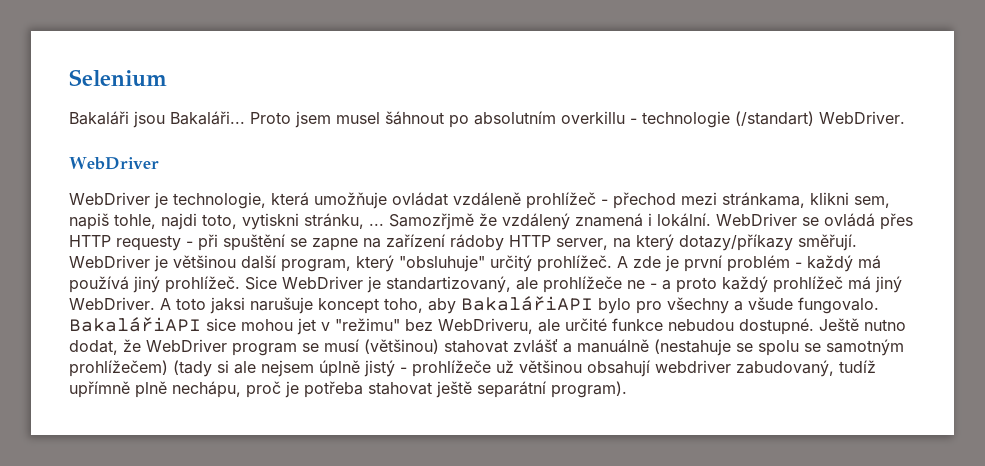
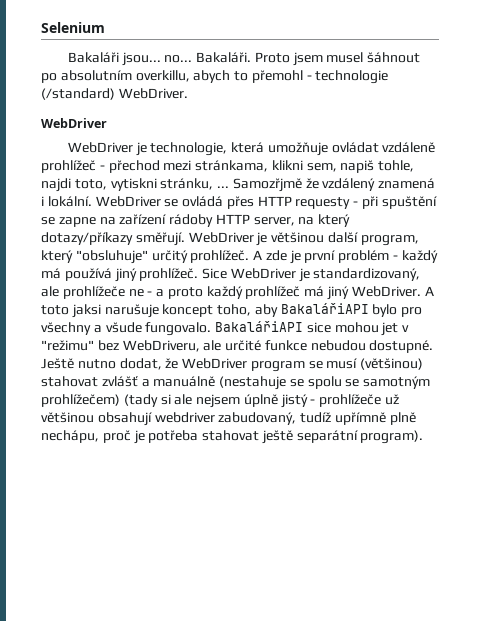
[133,111,245,128] jsou Bakaláři... -> [121,52,252,66] jsou... no... Bakaláři.
[561,111,625,124] overkillu -> [135,70,303,83] overkillu, abych to přemohl
[735,111,814,126] (/standart) -> [41,88,115,100] (/standard)
[386,276,511,293] standartizovaný, -> [313,268,421,281] standardizovaný,

